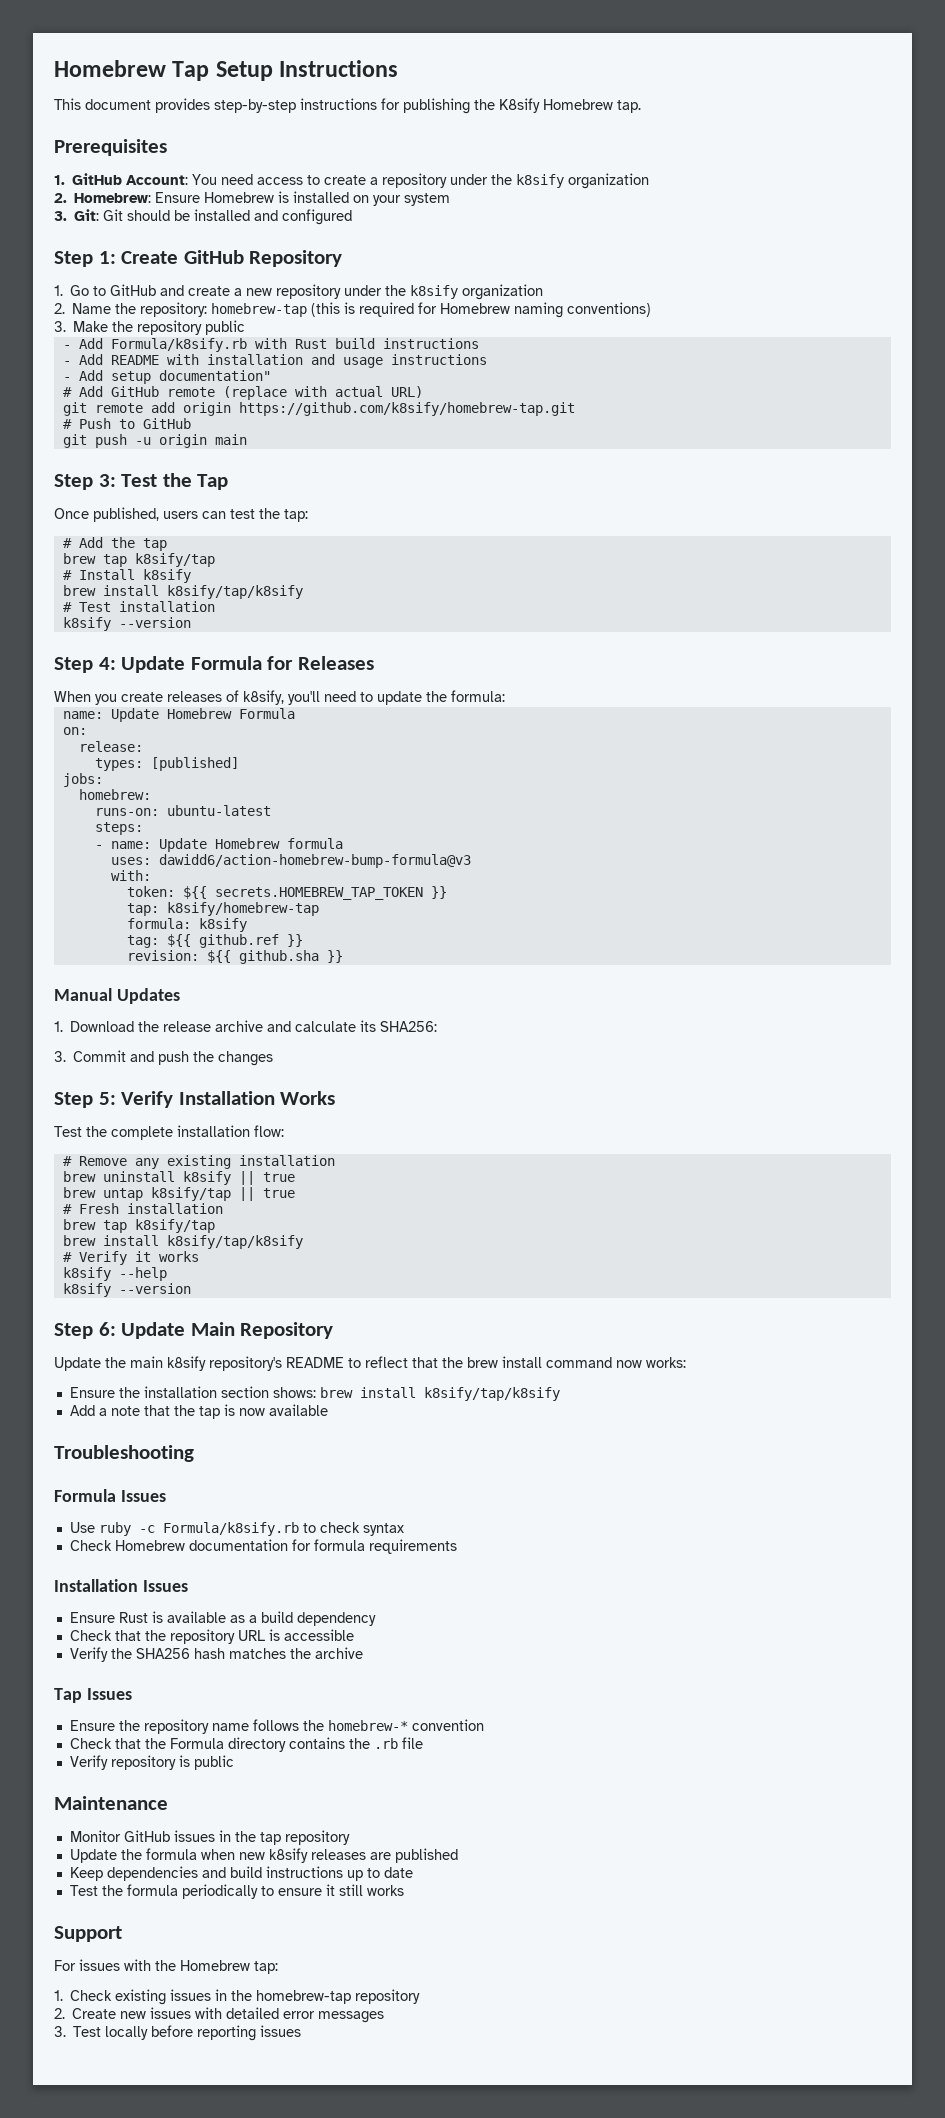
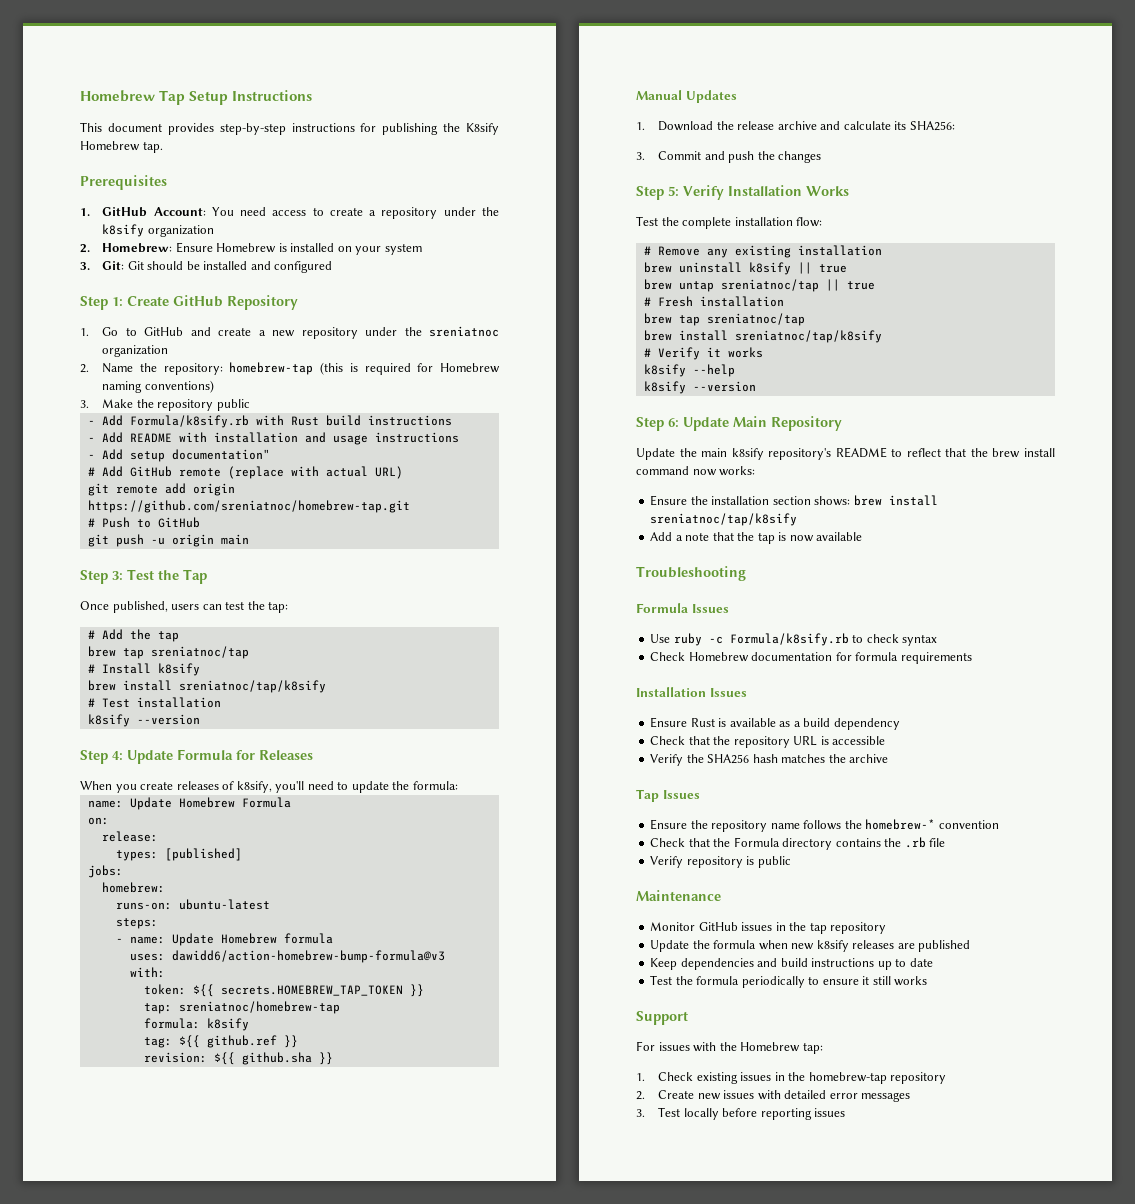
[410,285,459,299] k8sify -> [428,326,499,337] sreniatnoc
[238,402,575,416] https://github.com/k8sify/homebrew-tap.git -> [87,500,410,513] https://github.com/sreniatnoc/homebrew-tap.git
[134,553,215,567] k8sify/tap -> [150,646,249,659] sreniatnoc/tap
[166,585,303,599] k8sify/tap/k8sify -> [178,680,326,693] sreniatnoc/tap/k8sify
[166,902,319,916] k8sify/homebrew-tap -> [178,1001,340,1014] sreniatnoc/homebrew-tap
[150,1187,231,1201] k8sify/tap -> [720,279,819,292] sreniatnoc/tap
[134,1219,215,1233] [62,1235,303,1249] k8sify/tap // brew install k8sify/tap/k8sify -> [706,313,805,326] [643,330,882,343] sreniatnoc/tap // brew install sreniatnoc/tap/k8sify
[423,1387,560,1401] k8sify/tap/k8sify -> [650,513,798,526] sreniatnoc/tap/k8sify

